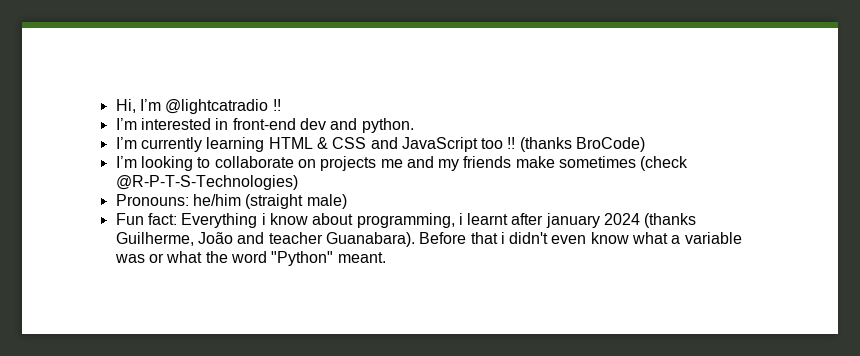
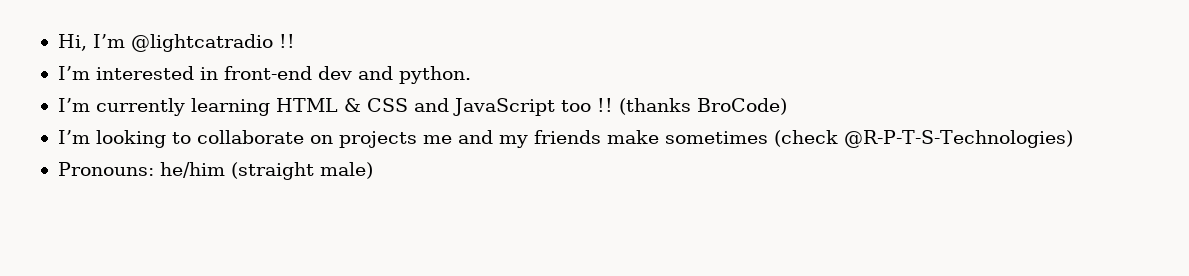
[115,213,697,228] [115,232,742,247] [114,251,386,266] // Fun fact: Everything i know about programming, i learnt after january 2024 (thanks Guilherme, João and teacher Guanabara). Before that i didn't even know what a variable was or what the word "Python" meant. -> (373, 170) none

